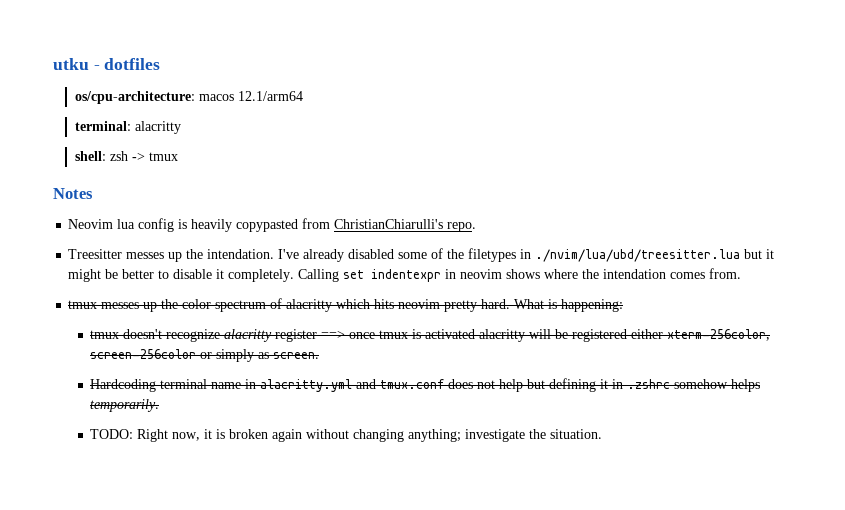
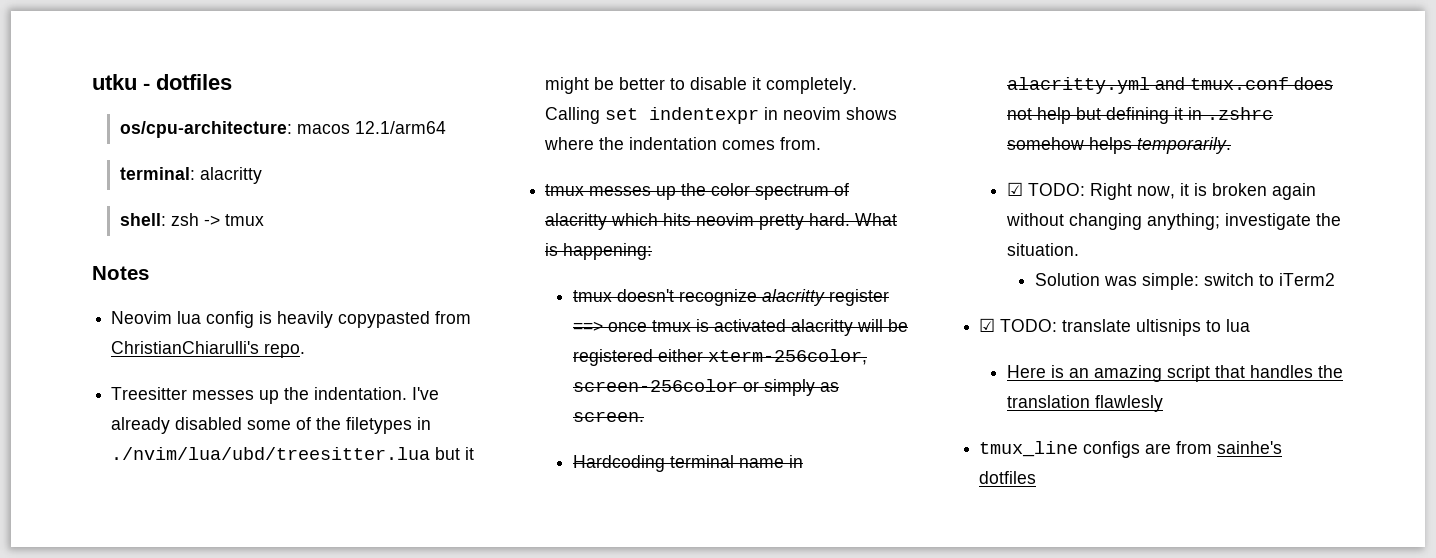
[207,249,275,259] intendation. -> [314,387,408,400] indentation.
[603,269,667,279] intendation -> [629,137,718,150] indentation
(160, 405) none -> [1006,182,1023,196] ☑
(603, 434) none -> [1034,273,1335,290] [979,318,1251,336] [1006,365,1343,382] [1006,395,1163,412] [979,441,1283,458] [979,471,1037,484] // Solution was simple: switch to iTerm2 // ☑ TODO: translate ultisnips to lua // Here is an amazing script that handles the translation flawlesly // tmux_line configs are from sainhe's dotfiles

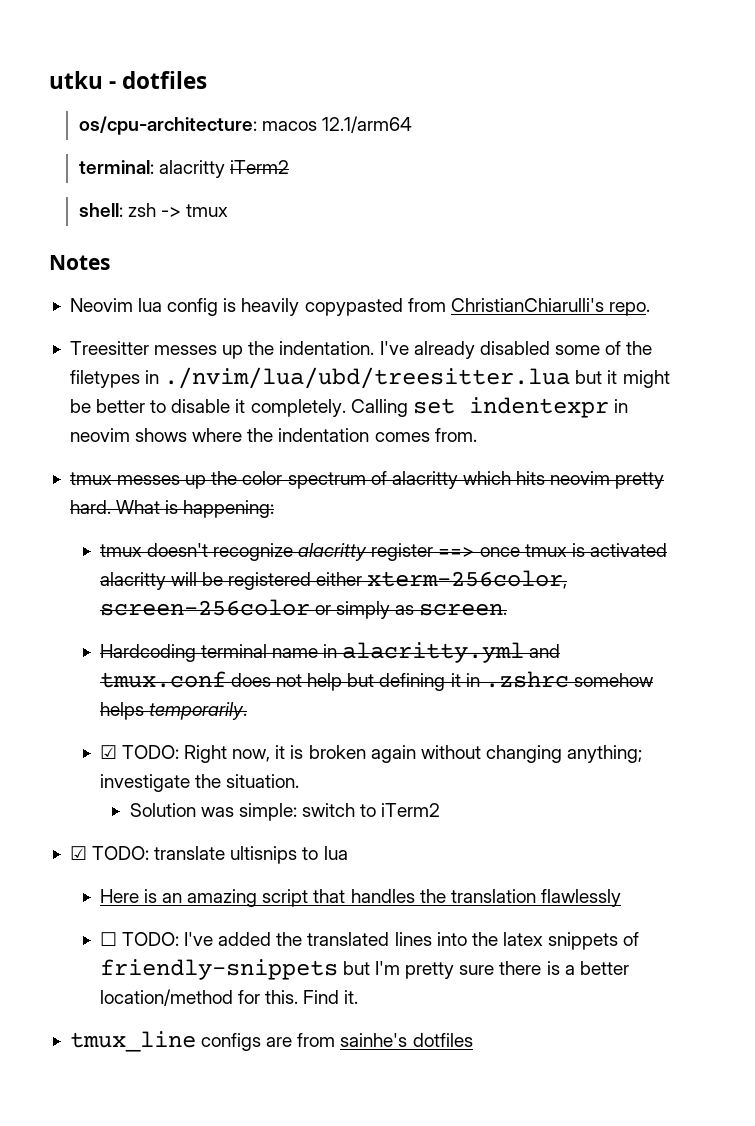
(262, 175) none -> [230,160,290,174] iTerm2
[1094,395,1163,412] flawlesly -> [540,889,621,907] [99,932,640,950] [99,959,629,980] [99,989,359,1006] flawlessly // ☐ TODO: I've added the translated lines into the latex snippets of friendly-snippets but I'm pretty sure there is a better location/method for this. Find it.

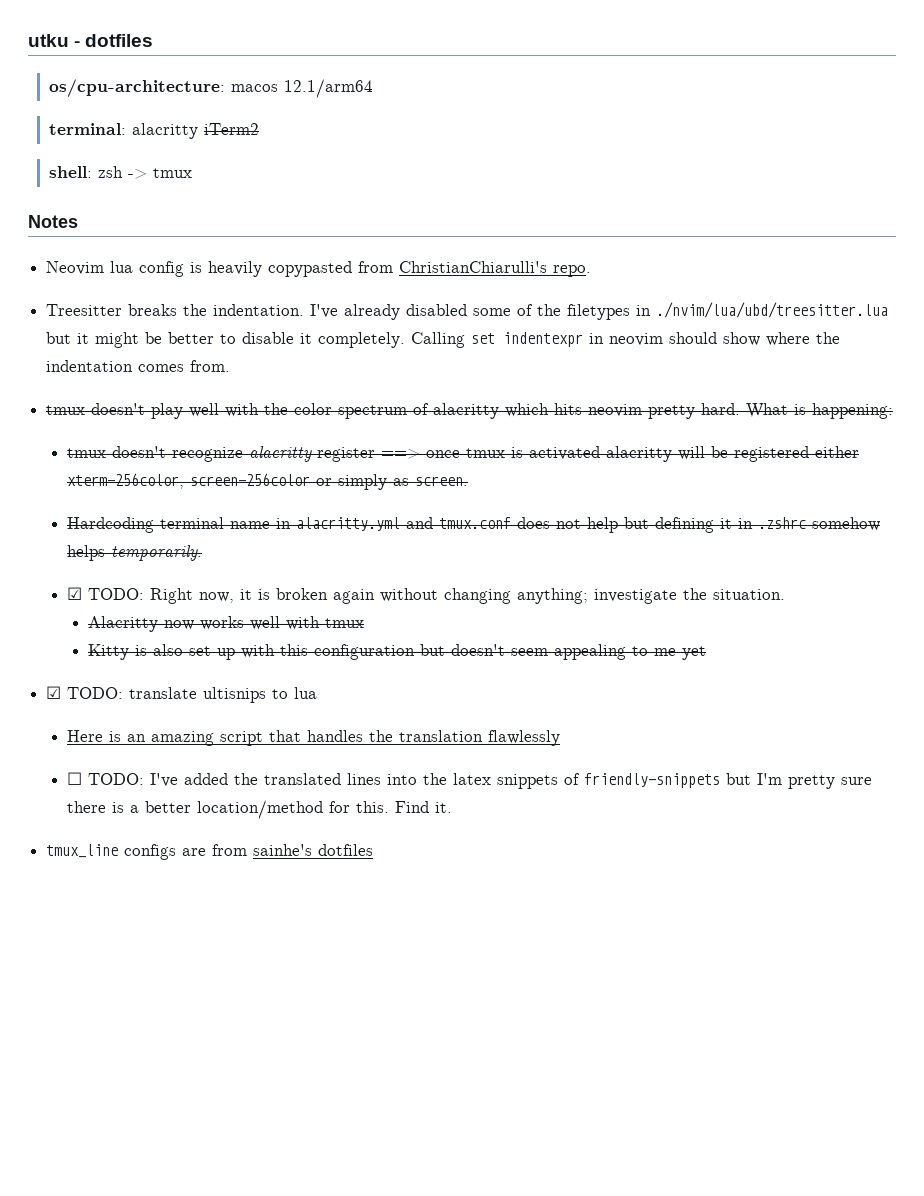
[154,345,244,359] messes up -> [128,304,178,316] breaks
[135,428,188,442] shows -> [669,332,761,346] should show
[117,475,207,489] messes up -> [91,403,260,419] doesn't play well with
[129,803,441,821] Solution was simple: switch to iTerm2 -> [87,616,364,632] [87,644,706,660] Alacritty now works well with tmux // Kitty is also set up with this configuration but doesn't seem appealing to me yet

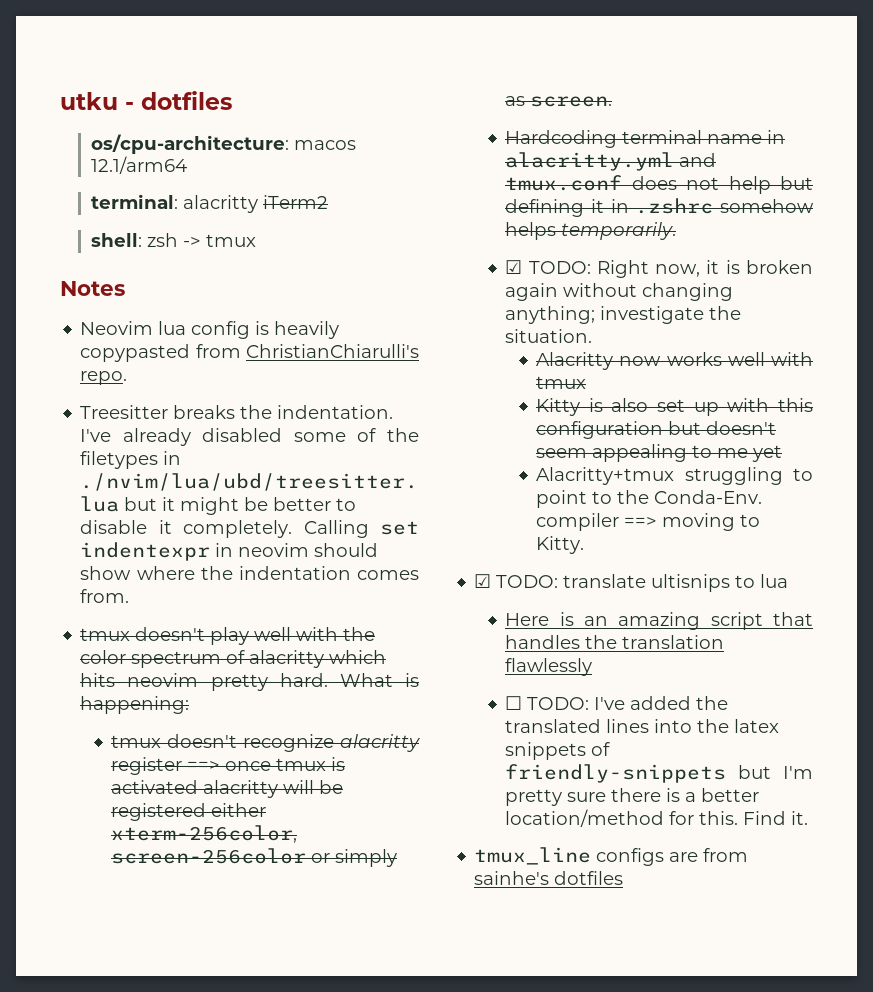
(706, 653) none -> [536,467,813,485] [536,490,763,508] [536,513,761,531] [536,536,585,554] // Alacritty+tmux struggling to point to the Conda-Env. compiler ==> moving to Kitty.

